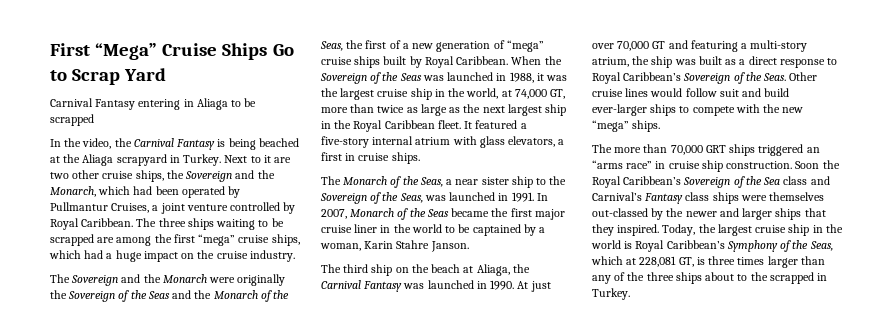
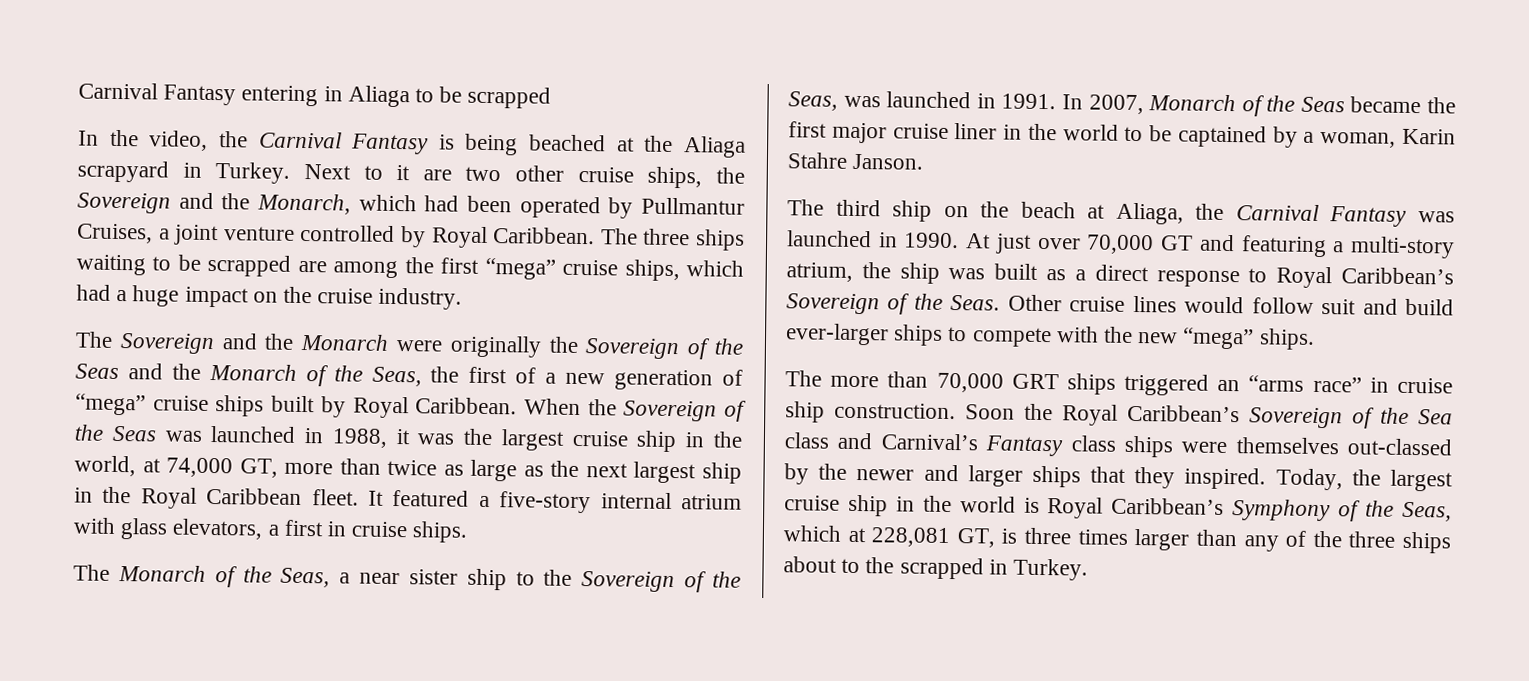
[50,43,294,60] [50,68,167,85] First “Mega” Cruise Ships Go to Scrap Yard // -> (78, 91) none

